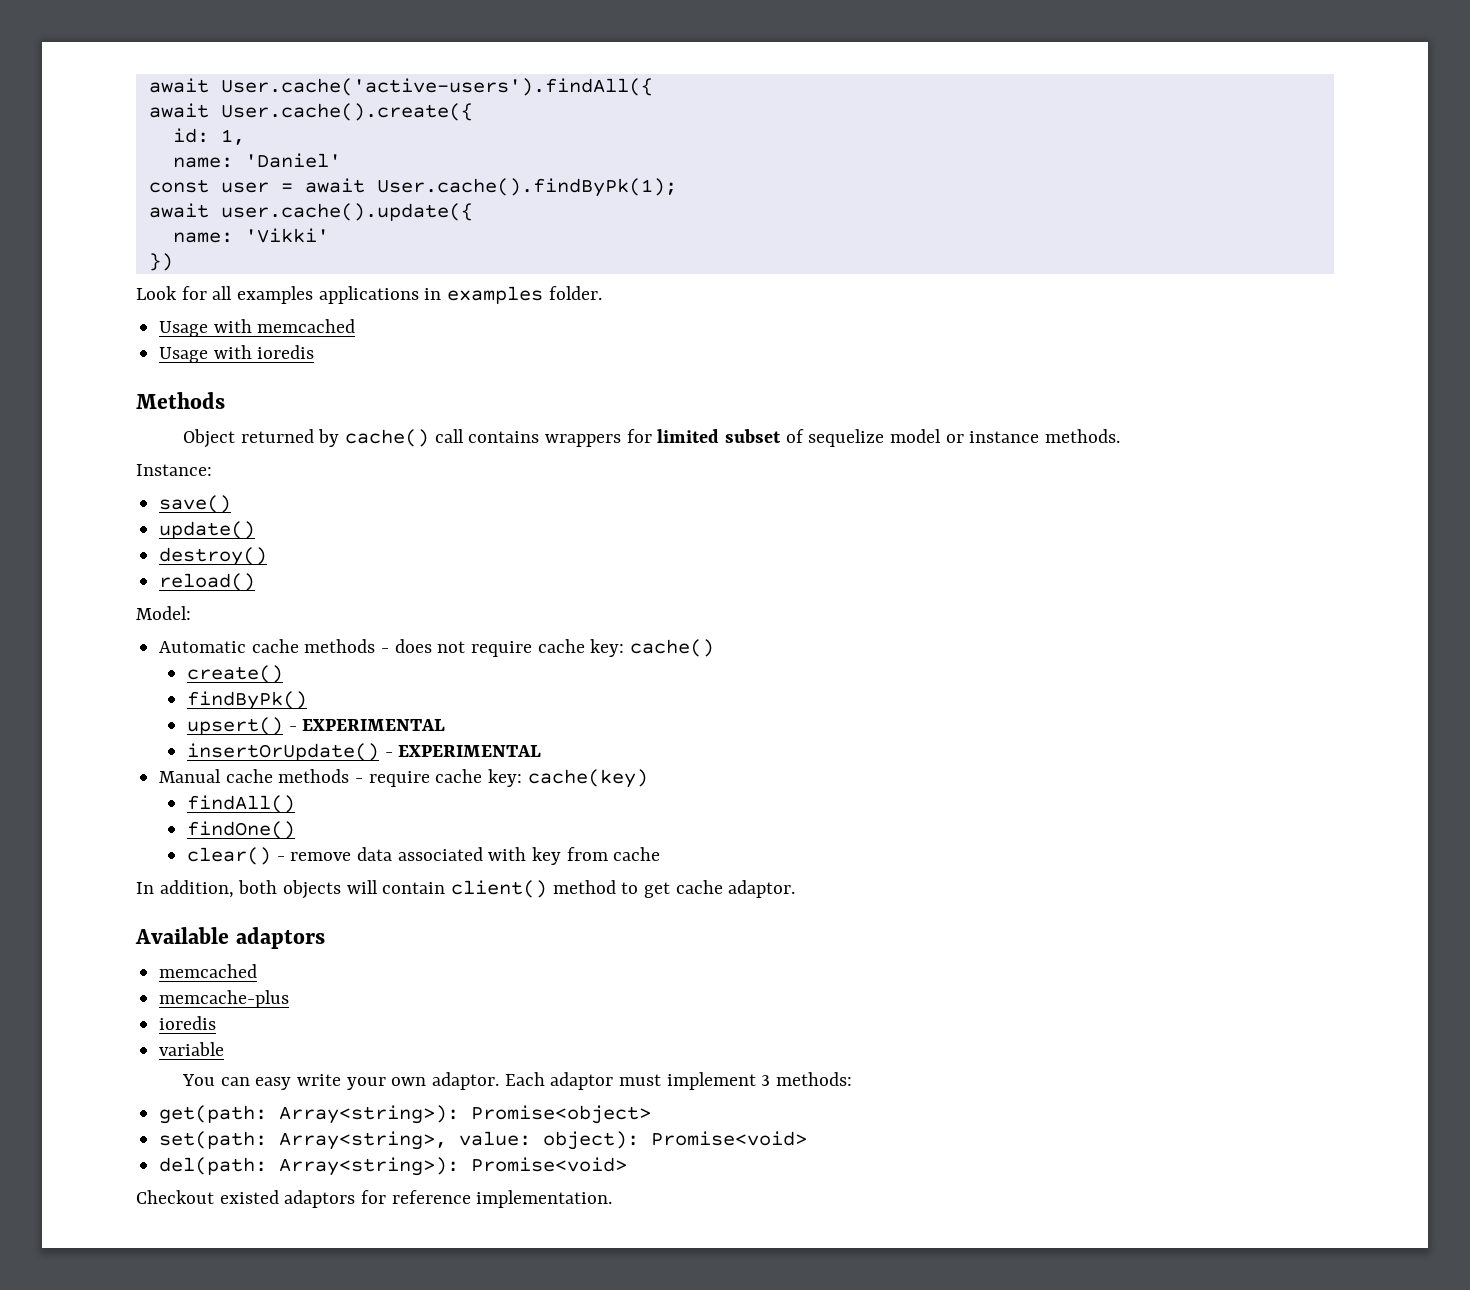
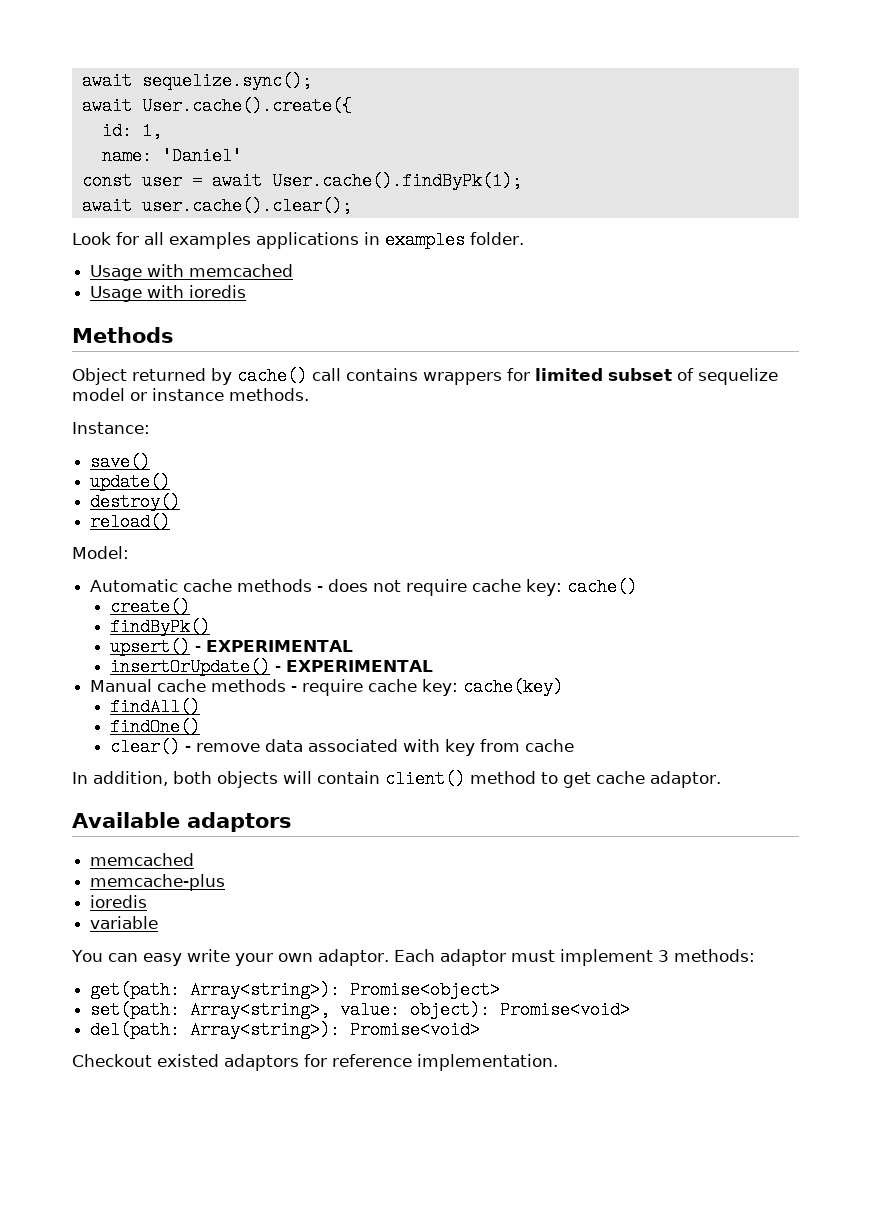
[148,78,653,96] await User.cache('active-users').findAll({ -> [81,72,312,90] await sequelize.sync();
[220,203,473,221] [172,228,329,243] [148,253,173,271] user.cache().update({ // name: 'Vikki' // }) -> [141,197,352,215] user.cache().clear();

